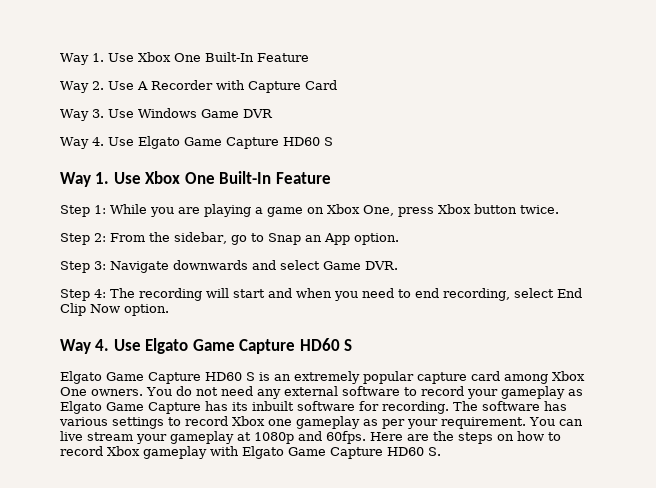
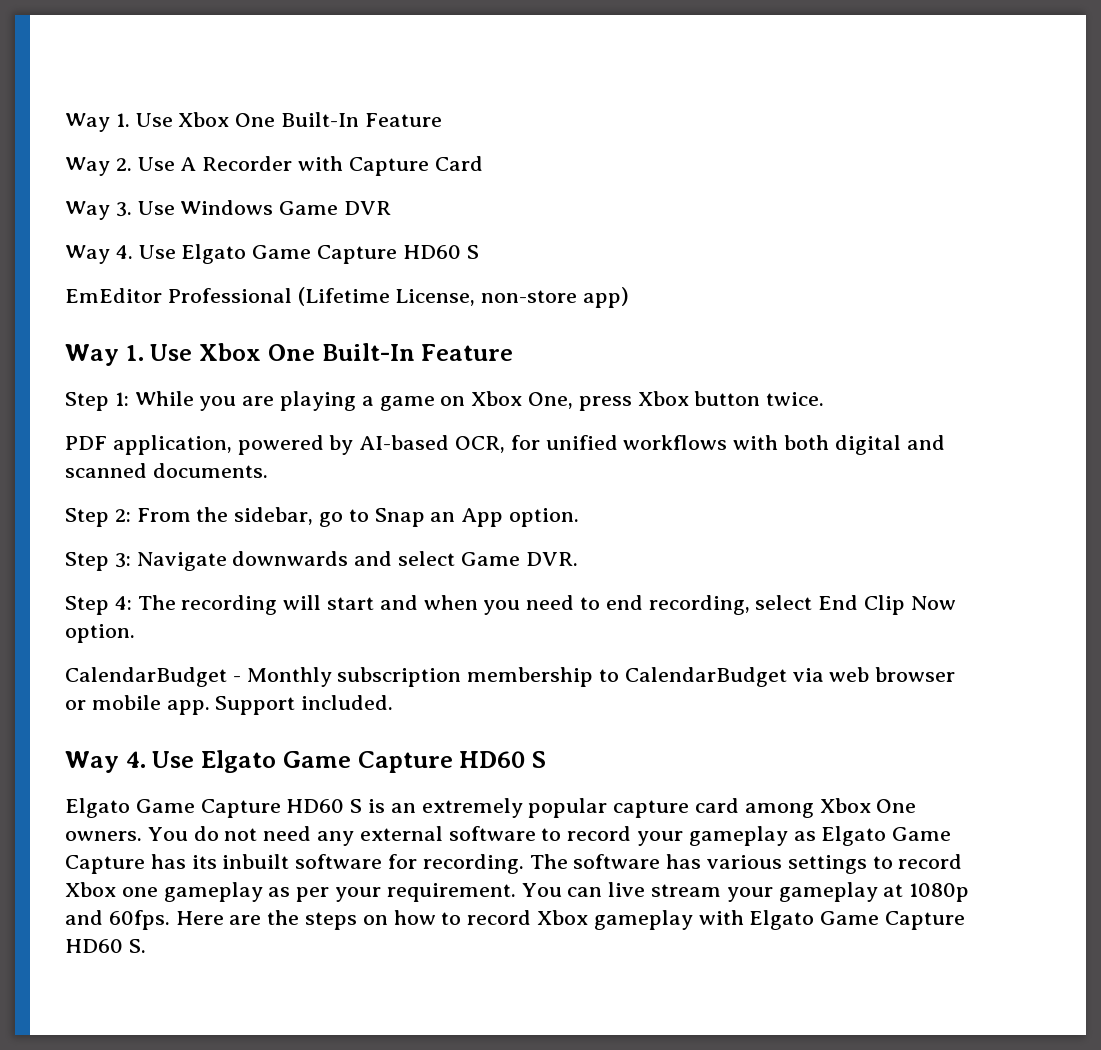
(333, 141) none -> [65,287,630,308] // EmEditor Professional (Lifetime License, non-store app)
(559, 209) none -> [65,435,945,455] [65,463,268,478] // PDF application, powered by AI-based OCR, for unified workflows with both digital and scanned documents.
(169, 310) none -> [65,667,956,687] [65,695,394,715] // CalendarBudget - Monthly subscription membership to CalendarBudget via web browser or mobile app. Support included.

